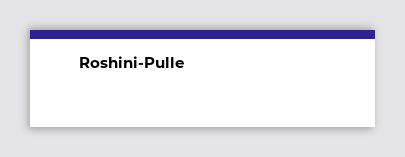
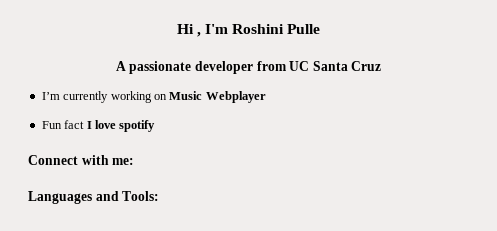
[79,56,184,68] Roshini-Pulle -> [176,24,321,37] [115,61,382,74] [41,91,266,103] [41,120,156,132] [28,155,135,165] [28,191,160,204] Hi , I'm Roshini Pulle // A passionate developer from UC Santa Cruz // I’m currently working on Music Webplayer // Fun fact I love spotify // Connect with me: // Languages and Tools:

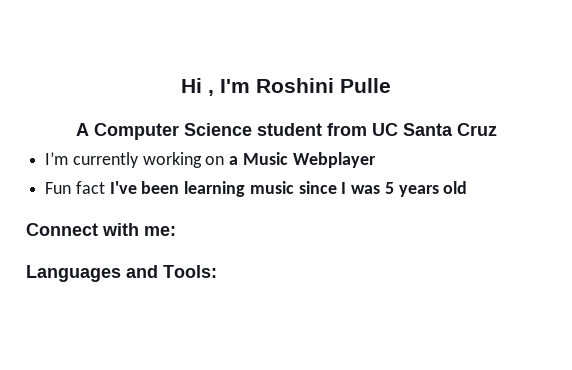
[129,61,253,74] passionate developer -> [93,123,322,140] Computer Science student
(167, 97) none -> [229,156,239,165] a
[86,120,156,132] I love spotify -> [109,181,468,197] I've been learning music since I was 5 years old

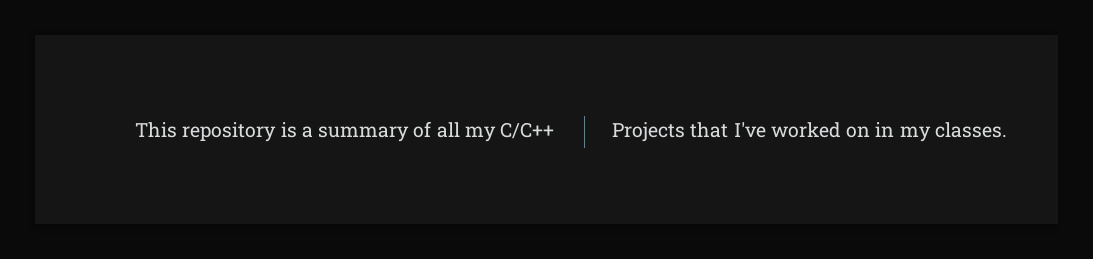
[181,78,391,96] [75,123,497,140] [45,152,376,168] [45,181,468,197] [26,223,176,236] [26,265,217,282] Hi , I'm Roshini Pulle // A Computer Science student from UC Santa Cruz // I’m currently working on a Music Webplayer // Fun fact I've been learning music since I was 5 years old // Connect with me: // Languages and Tools: -> [135,121,1007,142] This repository is a summary of all my C/C++ Projects that I've worked on in my classes.

